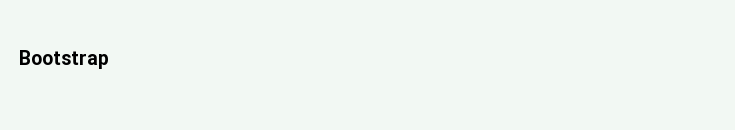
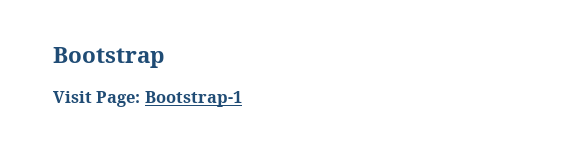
(109, 59) none -> [53,91,242,107] // Visit Page: Bootstrap-1

